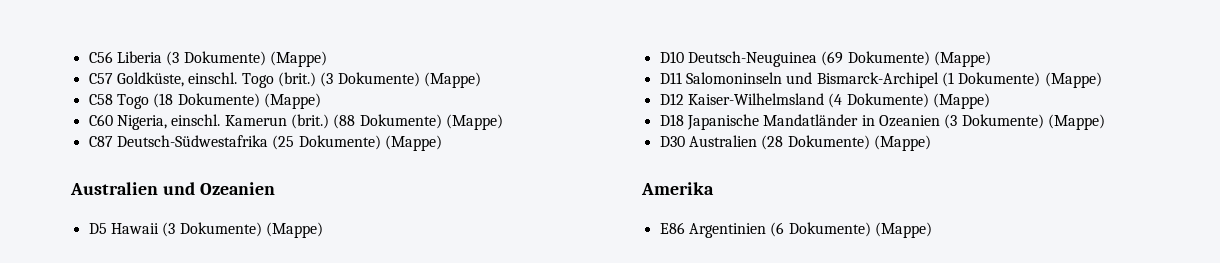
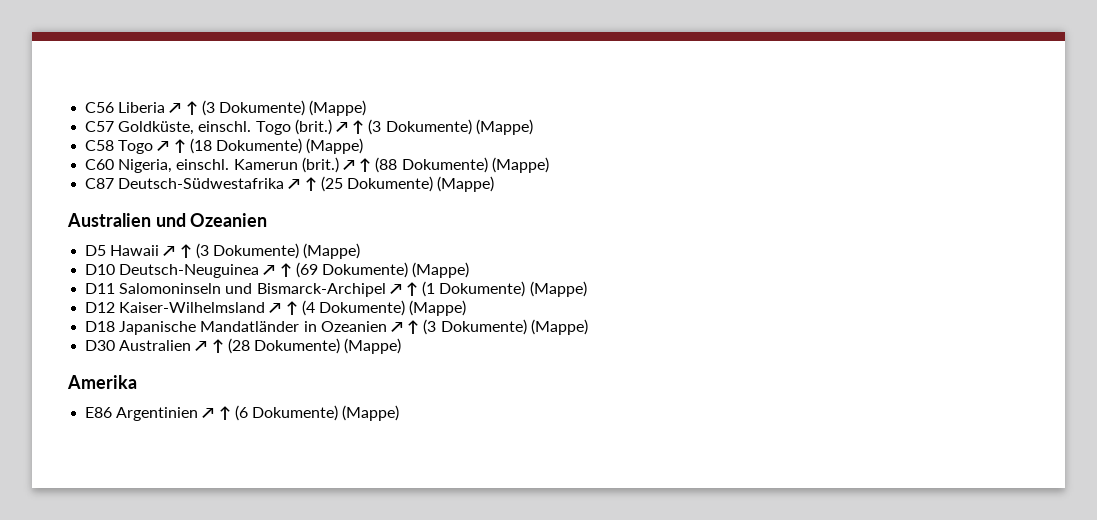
(162, 57) none -> [169,101,198,115] ↗ ↑
(316, 79) none -> [335,120,365,134] ↗ ↑
(149, 101) none -> [157,139,186,153] ↗ ↑
(329, 121) none -> [342,158,372,172] ↗ ↑
(268, 141) none -> [288,177,317,191] ↗ ↑
(159, 228) none -> [163,244,192,258] ↗ ↑
(817, 59) none -> [263,263,292,277] ↗ ↑
(939, 80) none -> [389,282,418,296] ↗ ↑
(824, 99) none -> [269,301,298,315] ↗ ↑
(940, 121) none -> [390,320,420,334] ↗ ↑
(757, 141) none -> [195,339,224,353] ↗ ↑
(766, 230) none -> [202,406,231,420] ↗ ↑

